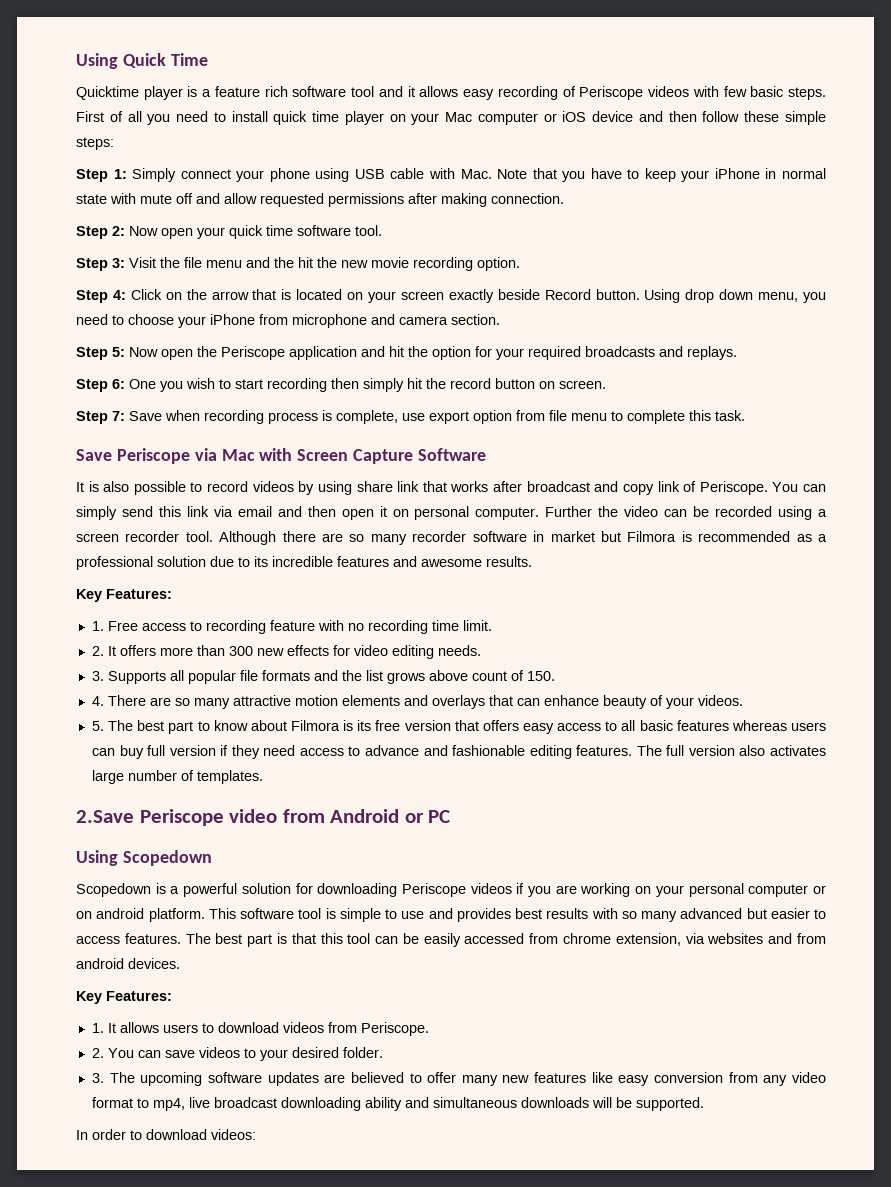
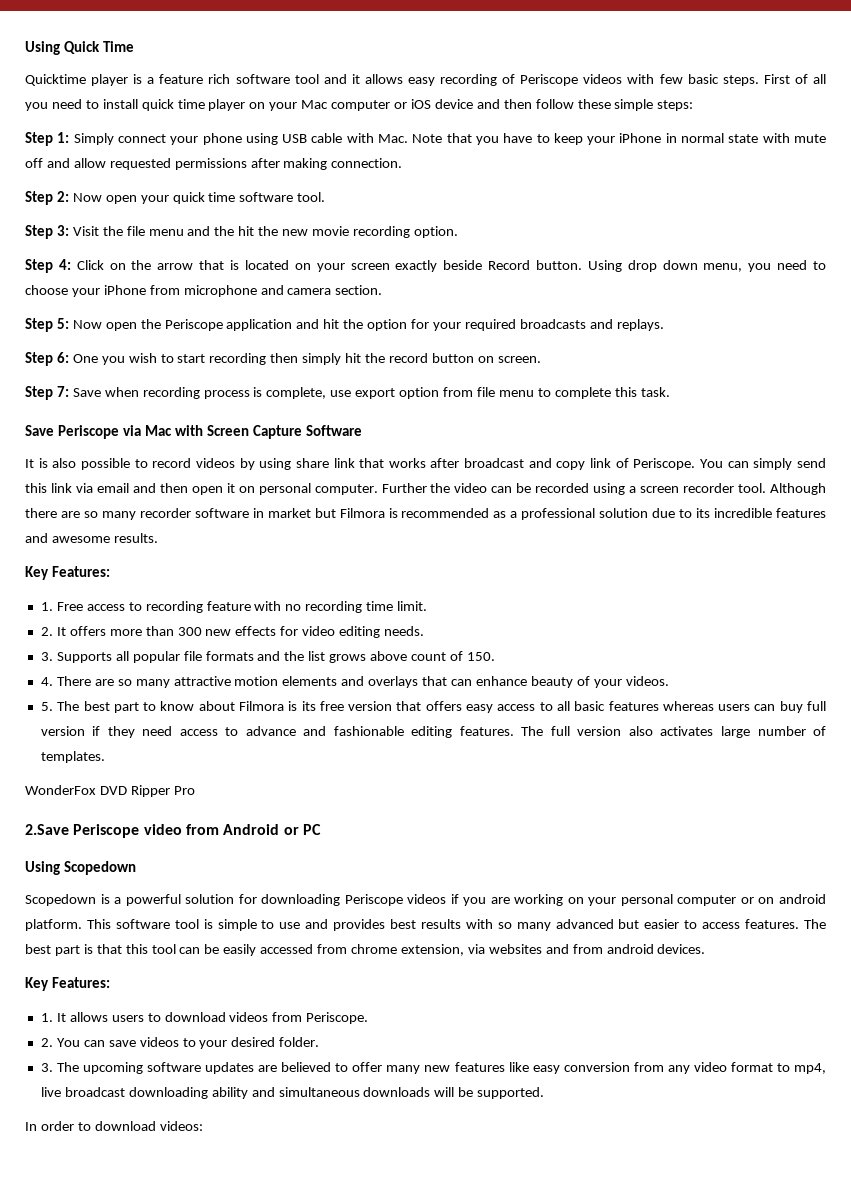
(263, 777) none -> [25,785,195,797] // WonderFox DVD Ripper Pro

